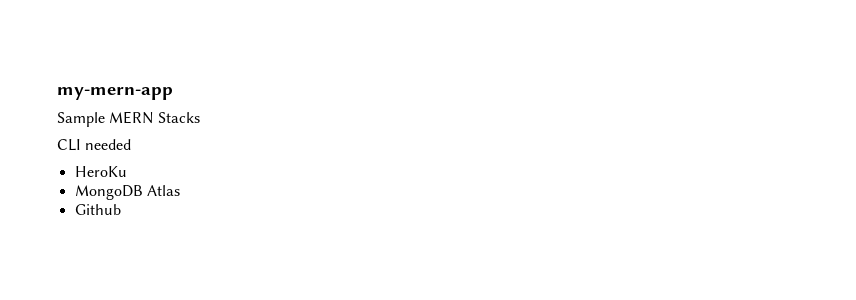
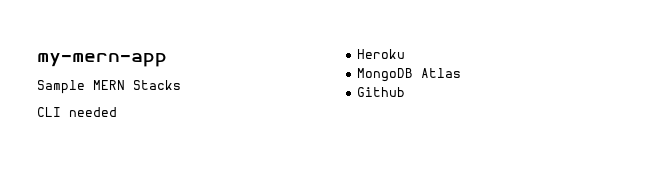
[74,166,127,177] HeroKu -> [356,49,405,59] Heroku

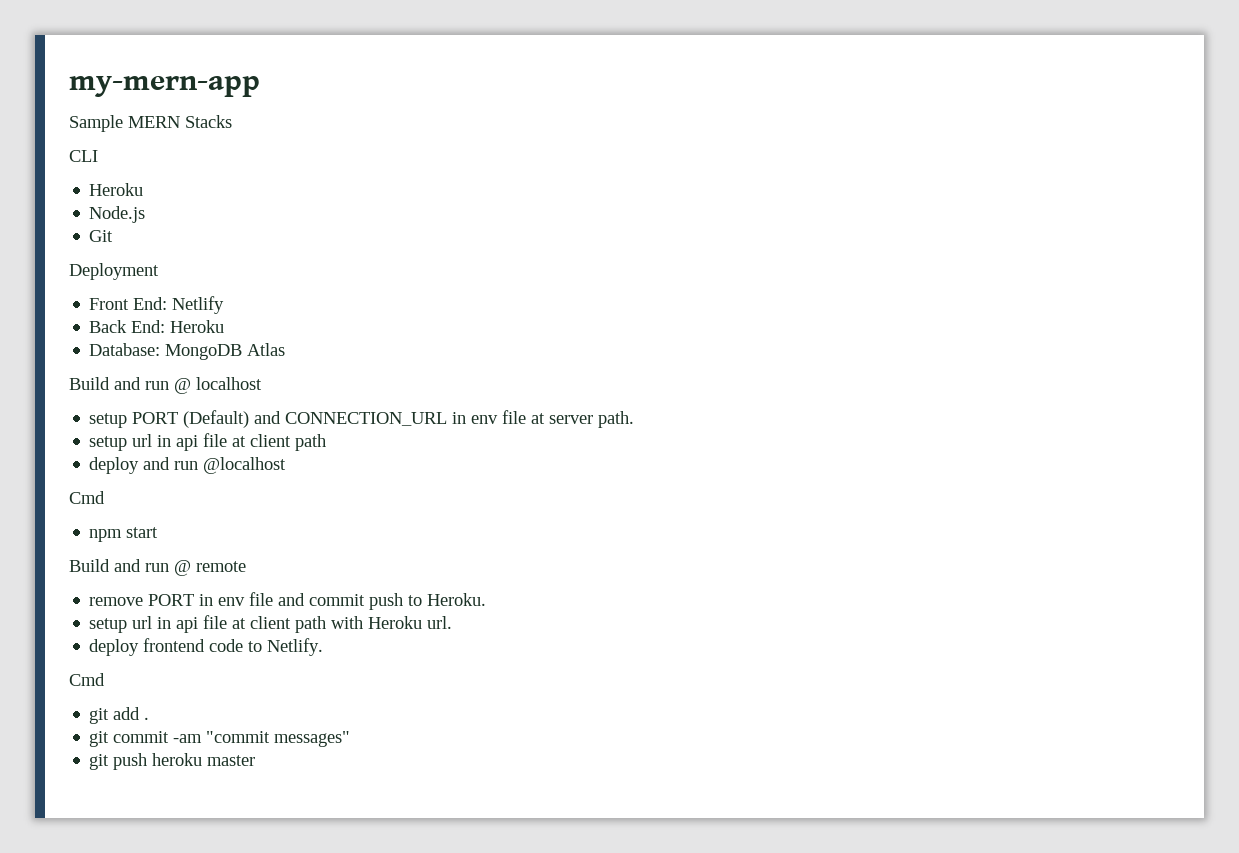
[69,107,117,117] [356,49,405,59] [356,68,461,82] [356,87,405,97] needed // Heroku // MongoDB Atlas // Github -> [89,183,144,196] [89,206,146,223] [89,230,114,242] [69,263,159,280] [89,296,225,314] [89,320,225,333] [89,343,286,360] [69,377,262,394] [89,410,635,428] [89,433,327,451] [89,457,287,474] [69,491,105,504] [89,527,159,542] [69,559,246,576] [89,592,487,610] [89,615,453,633] [89,638,324,656] [69,673,105,686] [89,707,150,724] [89,731,351,747] [89,753,256,770] // Heroku // Node.js // Git // Deployment // Front End: Netlify // Back End: Heroku // Database: MongoDB Atlas // Build and run @ localhost // setup PORT (Default) and CONNECTION_URL in env file at server path. // setup url in api file at client path // deploy and run @localhost // Cmd // npm start // Build and run @ remote // remove PORT in env file and commit push to Heroku. // setup url in api file at client path with Heroku url. // deploy frontend code to Netlify. // Cmd // git add . // git commit -am "commit messages" // git push heroku master

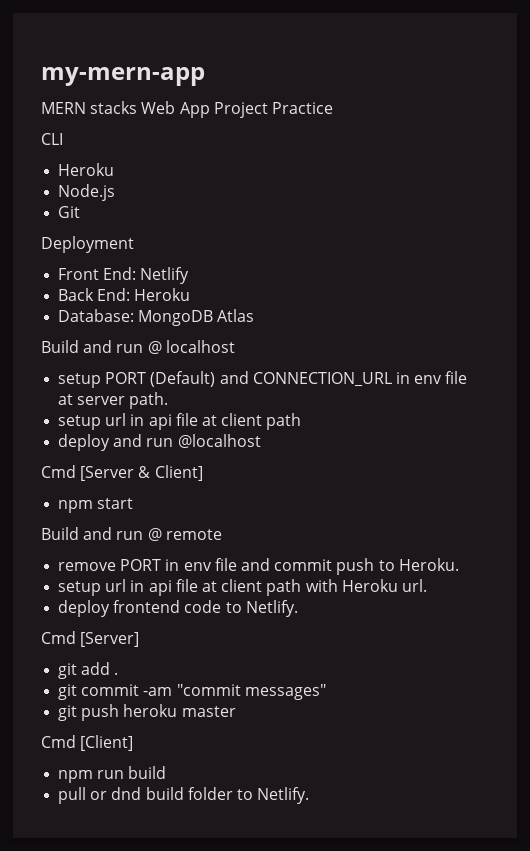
[69,115,232,132] Sample MERN Stacks -> [41,101,333,118] MERN stacks Web App Project Practice
(105, 497) none -> [80,465,203,481] [Server & Client]
(105, 679) none -> [80,632,140,647] [Server]
(256, 760) none -> [41,735,134,751] [58,766,167,783] [58,787,310,804] // Cmd [Client] // npm run build // pull or dnd build folder to Netlify.

